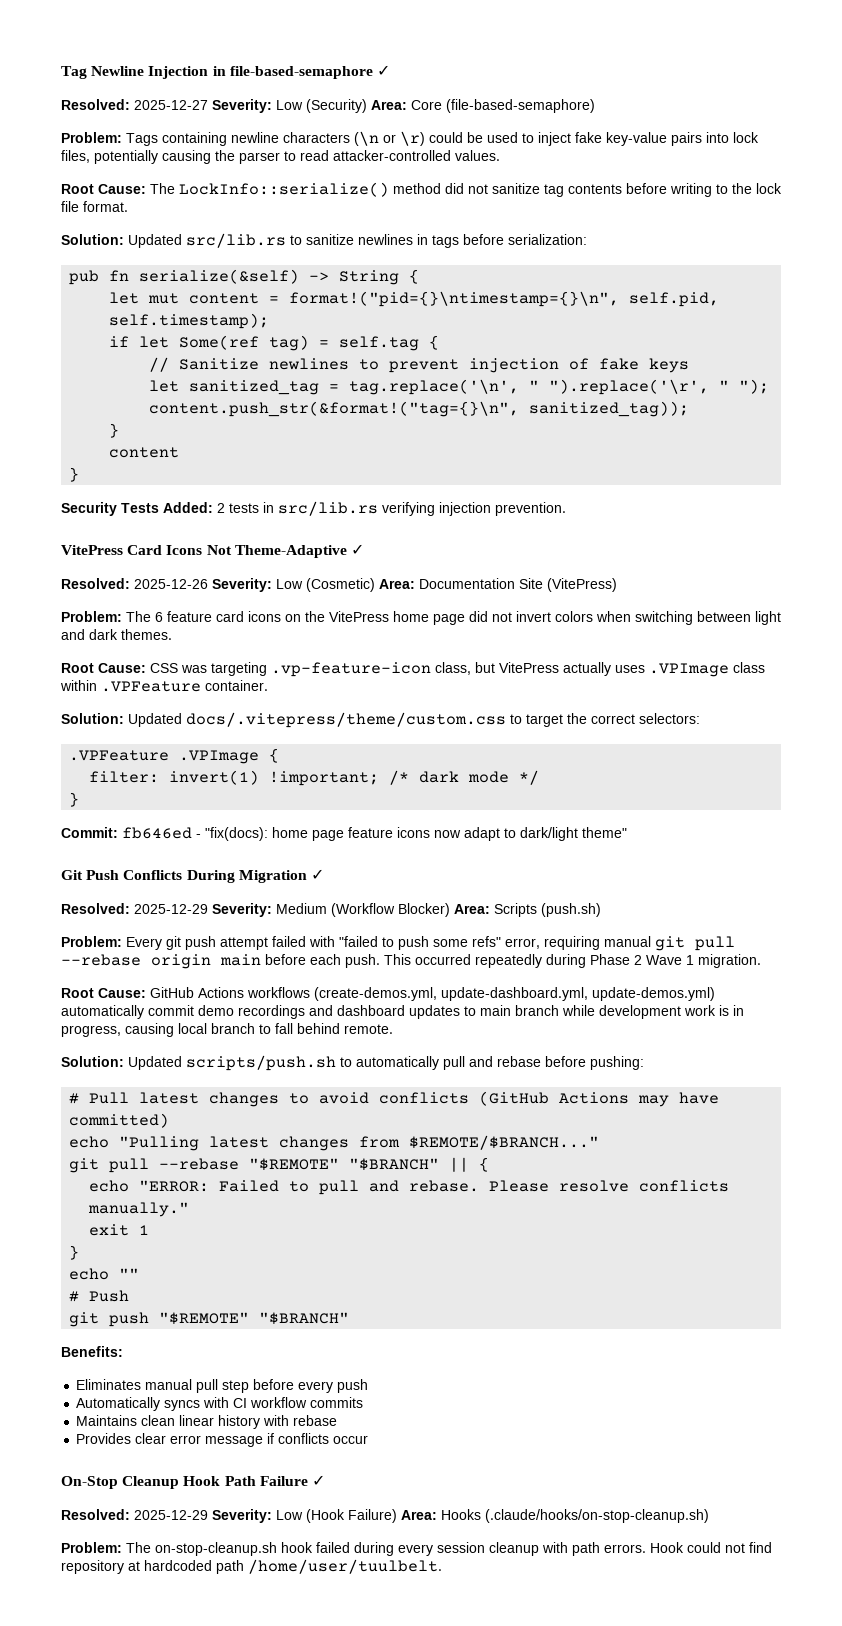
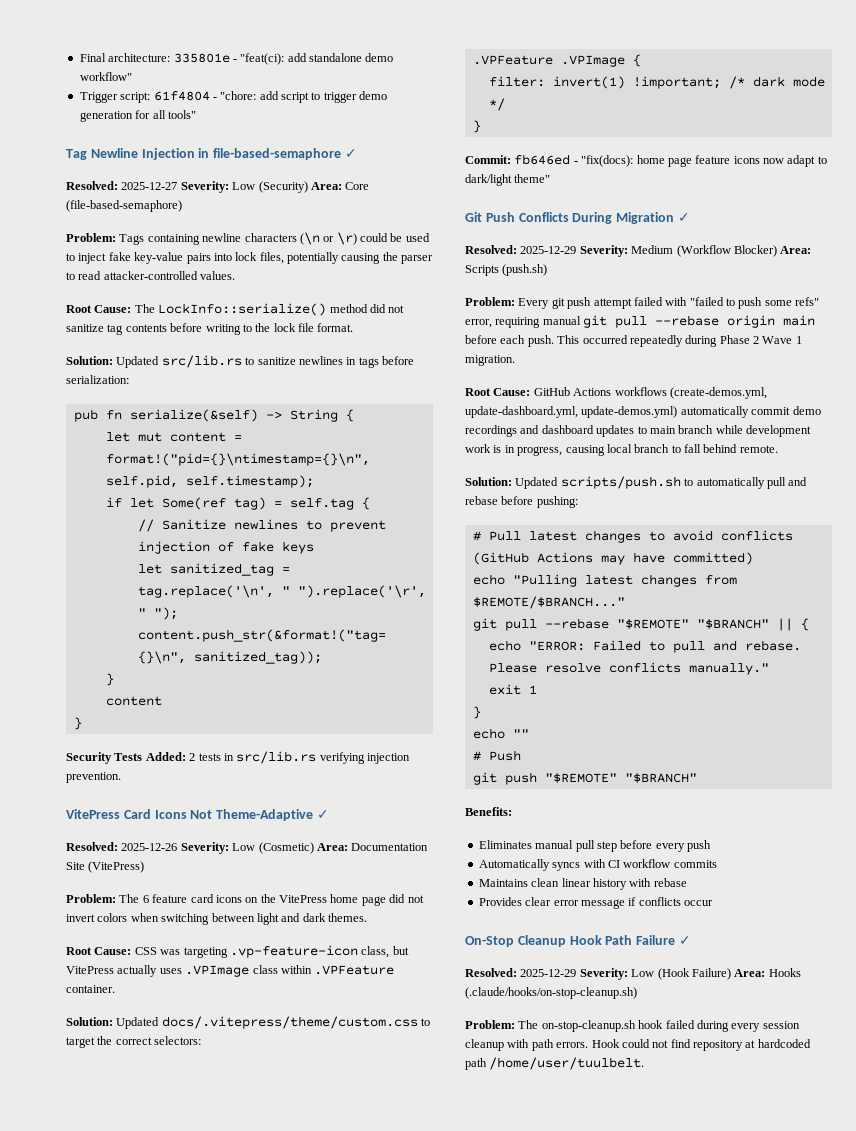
(61, 72) none -> [79,53,394,65] [79,72,132,81] [79,91,388,103] [79,110,196,122] Final architecture: 335801e - "feat(ci): add standalone demo workflow" // Trigger script: 61f4804 - "chore: add script to trigger demo generation for all tools" //

